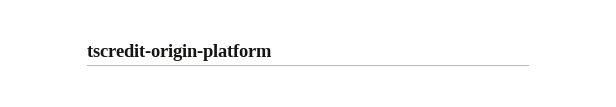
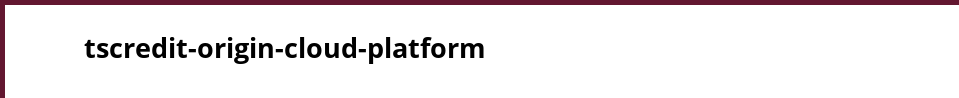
[87,44,272,61] tscredit-origin-platform -> [84,37,486,64] tscredit-origin-cloud-platform

